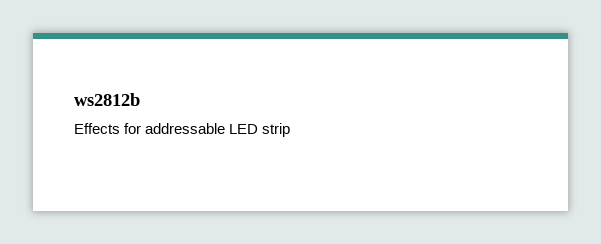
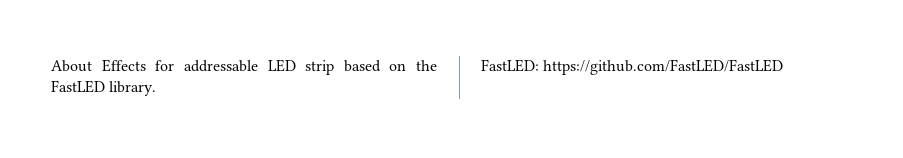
[74,93,140,106] ws2812b // -> [51,60,92,72] About
(291, 130) none -> [343,60,437,72] [51,80,157,96] [481,59,784,75] based on the FastLED library. // FastLED: https://github.com/FastLED/FastLED

